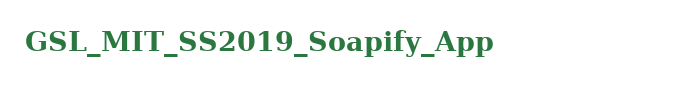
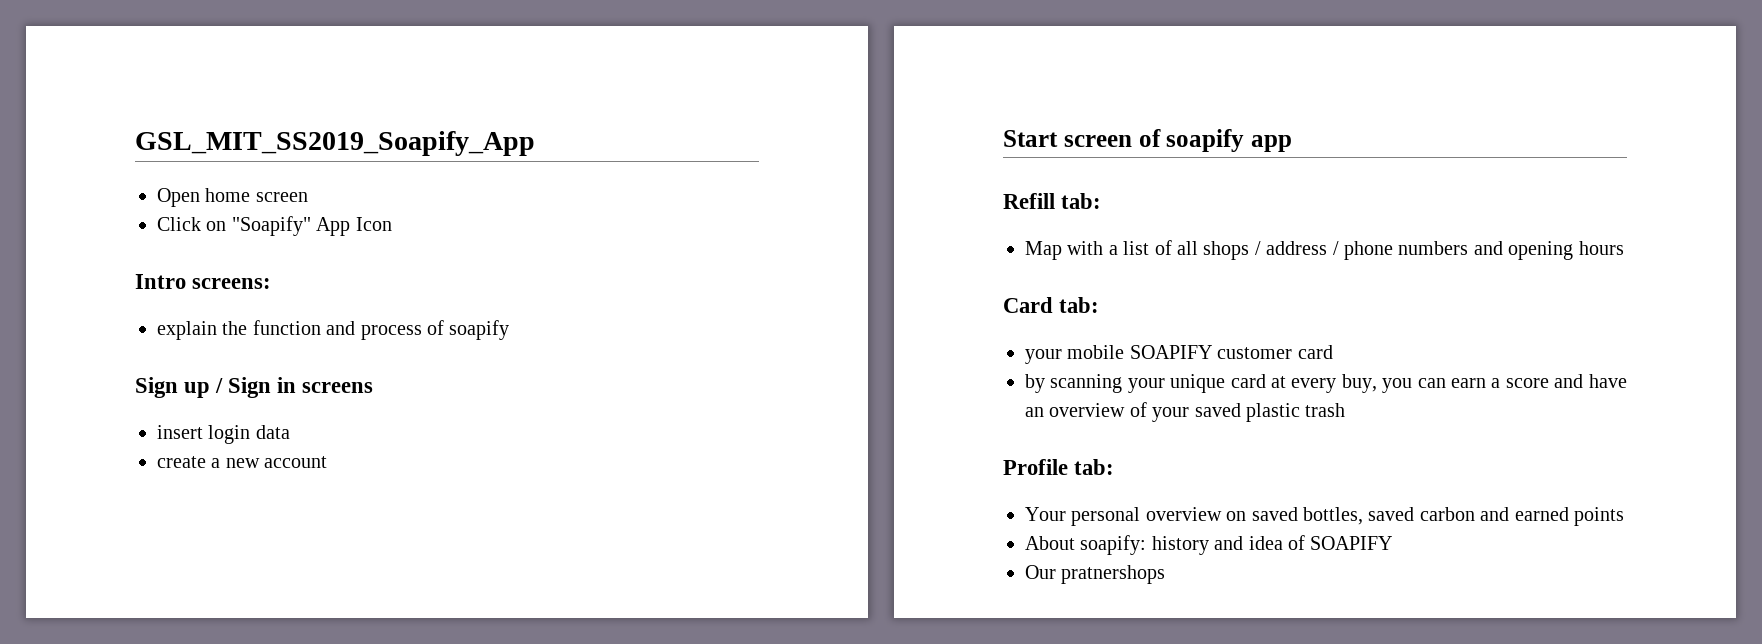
(494, 43) none -> [157,188,308,207] [157,216,392,236] [135,274,272,289] [157,320,510,340] [135,377,374,398] [157,425,290,444] [157,456,328,468] [1003,129,1292,152] [1003,193,1102,209] [1025,240,1624,260] [1003,297,1100,313] [1025,345,1333,364] [1025,374,1627,393] [1025,402,1346,422] [1003,459,1115,475] [1025,507,1624,526] [1025,535,1393,555] [1025,565,1166,584] // Open home screen // Click on "Soapify" App Icon // Intro screens: // explain the function and process of soapify // Sign up / Sign in screens // insert login data // create a new account // Start screen of soapify app // Refill tab: // Map with a list of all shops / address / phone numbers and opening hours // Card tab: // your mobile SOAPIFY customer card // by scanning your unique card at every buy, you can earn a score and have an overview of your saved plastic trash // Profile tab: // Your personal overview on saved bottles, saved carbon and earned points // About soapify: history and idea of SOAPIFY // Our pratnershops

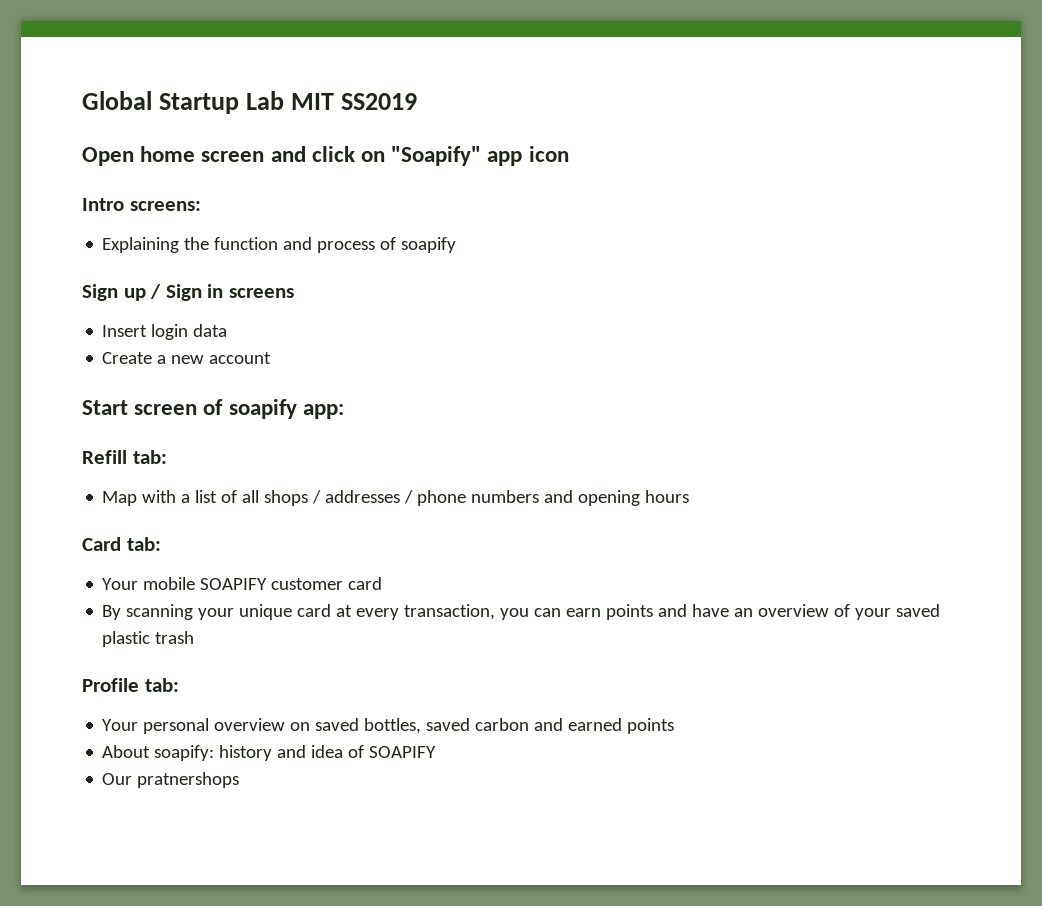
[135,131,535,156] [157,188,308,207] [157,216,392,236] GSL_MIT_SS2019_Soapify_App // Open home screen // Click on "Soapify" App Icon -> [82,91,418,114] [82,146,569,166] Global Startup Lab MIT SS2019 // Open home screen and click on "Soapify" app icon
[157,321,217,340] explain -> [102,237,180,253] Explaining
[157,425,203,439] insert -> [102,325,148,337] Insert
[157,456,206,468] create -> [102,352,153,364] Create
[1251,135,1292,152] app -> [302,404,344,419] app:
[1266,241,1328,255] address -> [325,490,401,503] addresses
[1025,349,1062,364] your -> [102,578,139,590] Your
[1025,374,1045,393] by -> [102,605,122,620] By
[1341,374,1377,393] buy, -> [404,604,496,620] transaction,
[1491,378,1549,388] a score -> [606,604,654,620] points

